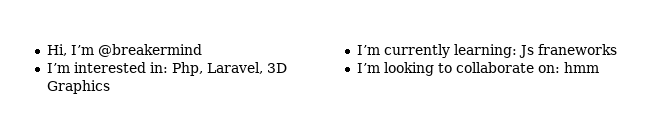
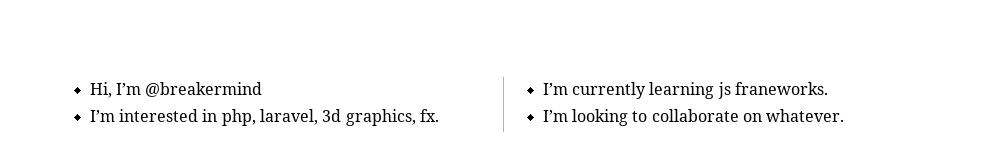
[149,62,287,76] [46,80,110,94] in: Php, Laravel, 3D Graphics -> [202,109,439,126] in php, laravel, 3d graphics, fx.
[453,44,617,58] learning: Js franeworks -> [649,82,828,99] learning js franeworks.
[537,62,599,73] on: hmm -> [742,109,845,122] on whatever.

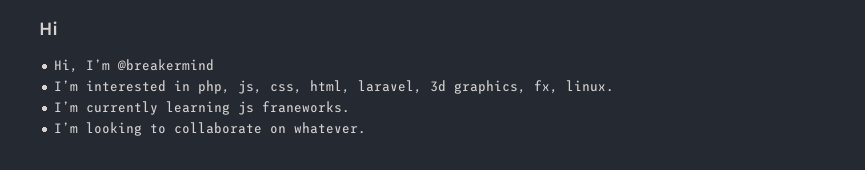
(89, 90) none -> [39,21,58,35] Hi //
(256, 117) none -> [237,80,350,94] js, css, html,
[419,109,439,122] fx. -> [533,80,614,94] fx, linux.

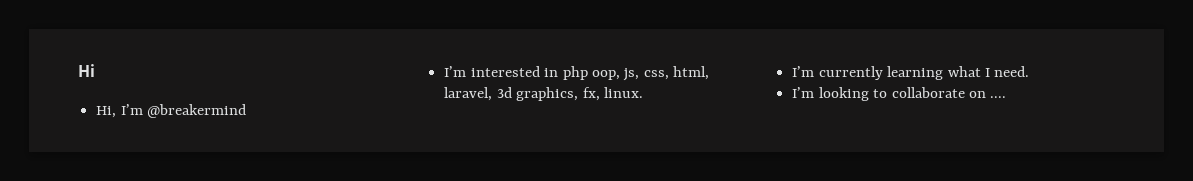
[197,80,230,94] php, -> [562,66,620,80] php oop,
[237,101,350,115] js franeworks. -> [947,66,1030,77] what I need.
[293,122,366,134] whatever. -> [990,96,1007,98] ....

